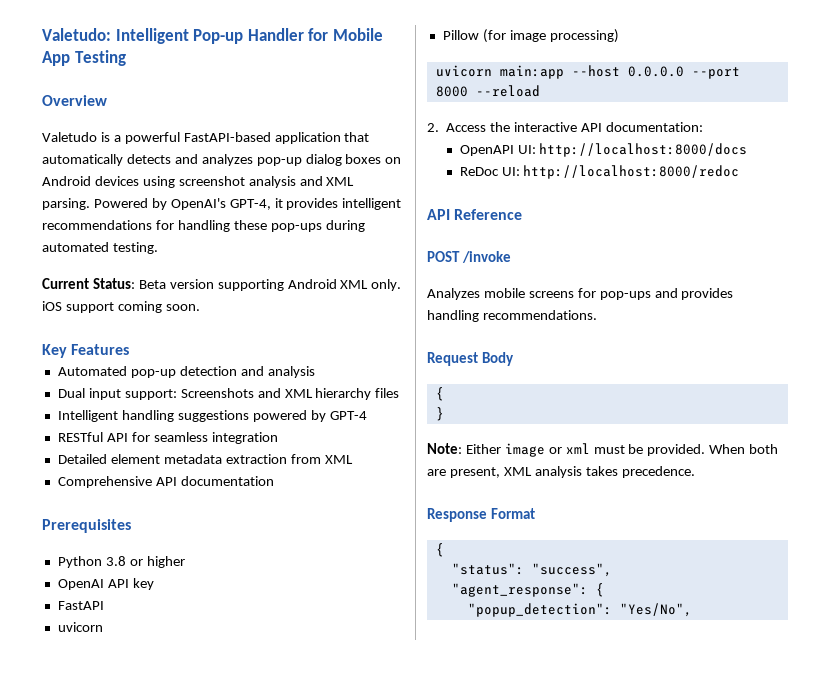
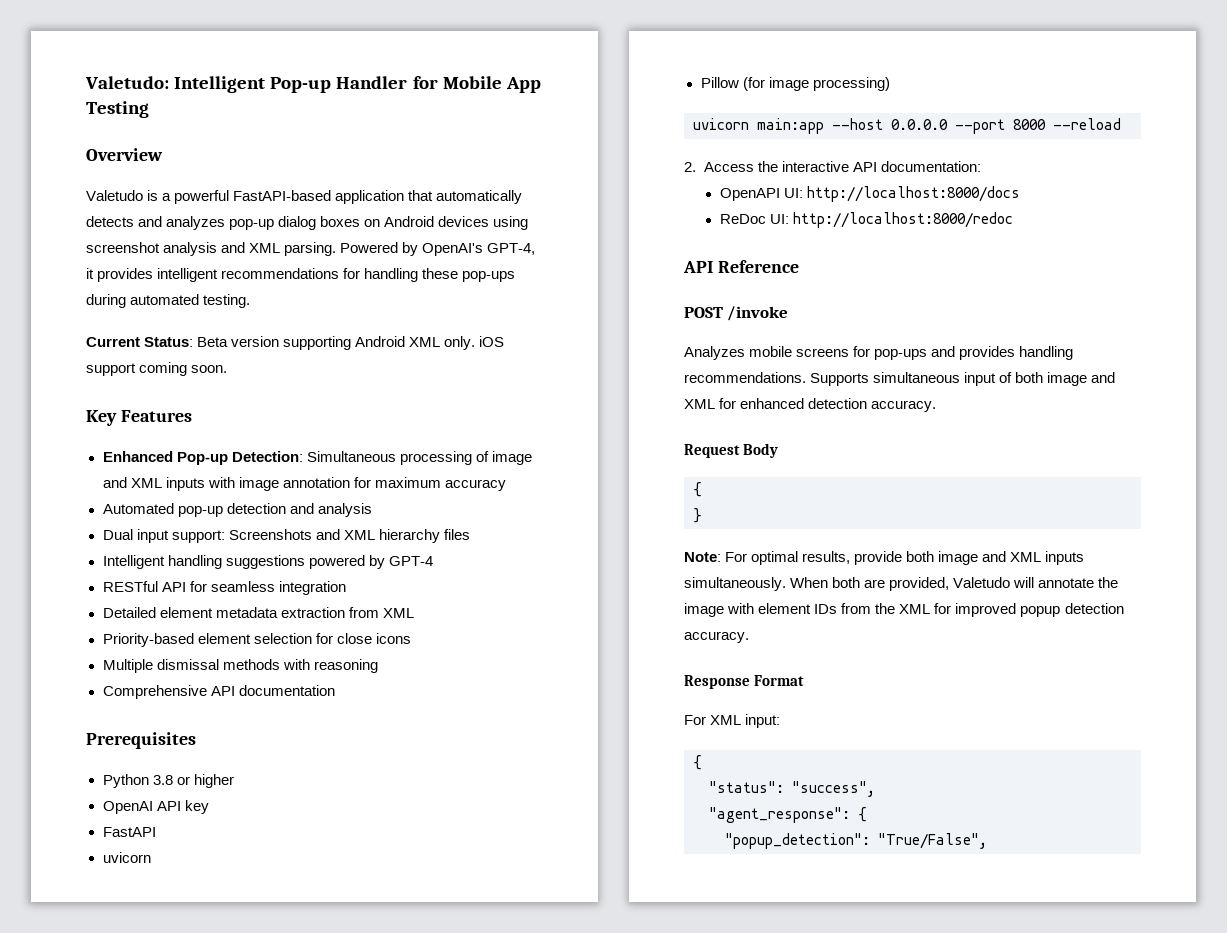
(130, 349) none -> [102,451,532,465] [102,477,506,491] // Enhanced Pop-up Detection: Simultaneous processing of image and XML inputs with image annotation for maximum accuracy
(353, 459) none -> [102,633,411,647] [102,659,378,673] // Priority-based element selection for close icons // Multiple dismissal methods with reasoning
(597, 315) none -> [810,372,1116,386] [684,398,937,412] Supports simultaneous input of both image and XML for enhanced detection accuracy.
[465,443,779,457] [427,466,695,478] Either image or xml must be provided. When both are present, XML analysis takes precedence. -> [725,551,1085,565] [684,577,1119,591] [684,603,1124,617] [684,631,749,643] For optimal results, provide both image and XML inputs simultaneously. When both are provided, Valetudo will annotate the image with element IDs from the XML for improved popup detection accuracy.
(535, 513) none -> [684,714,781,728] // For XML input:
[619,603,692,617] "Yes/No", -> [878,833,987,849] "True/False",

